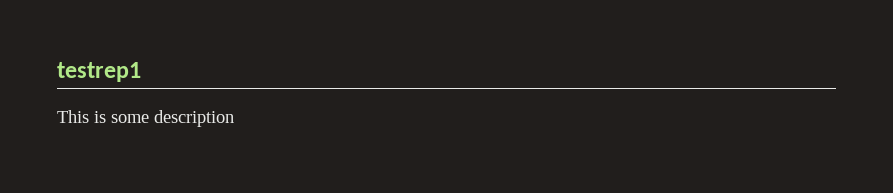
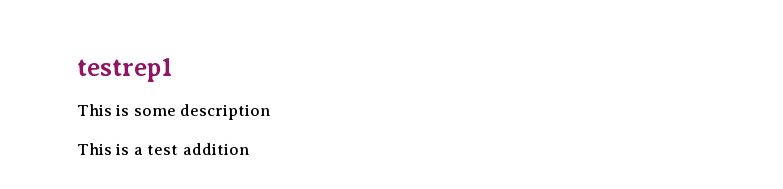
(234, 118) none -> [77,143,249,155] // This is a test addition

